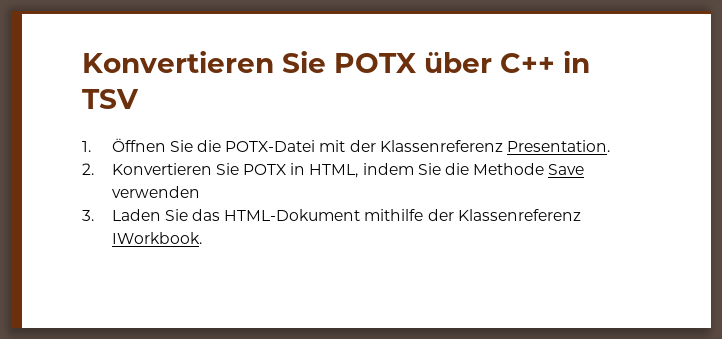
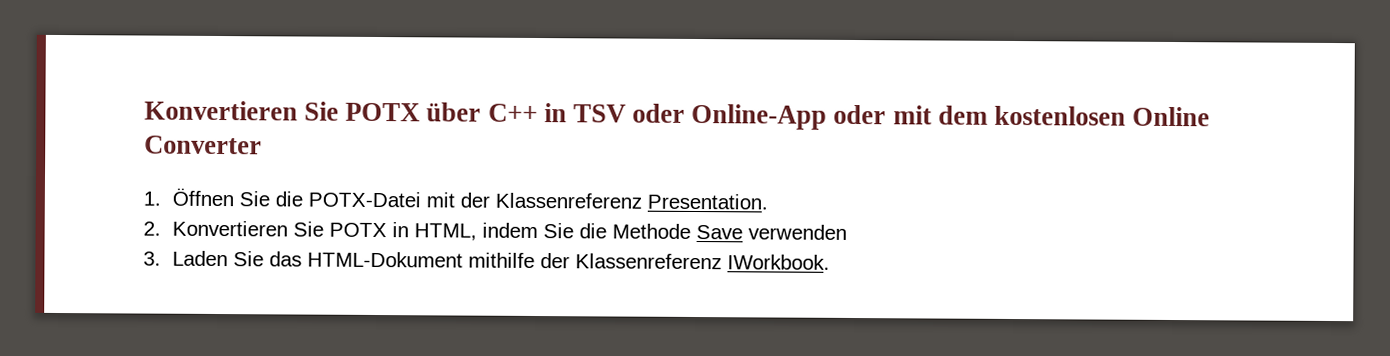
(139, 99) none -> [632,103,1211,130] [144,135,262,155] oder Online-App oder mit dem kostenlosen Online Converter

